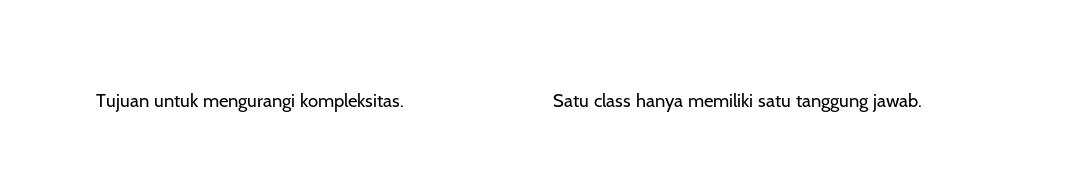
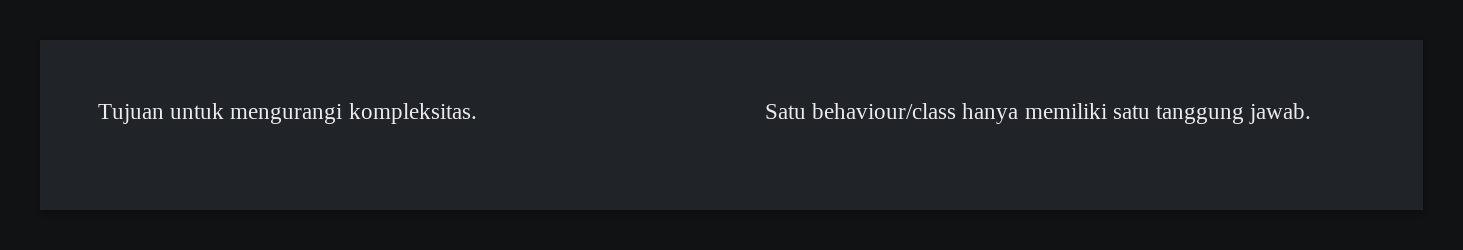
[593,93,631,107] class -> [812,103,957,119] behaviour/class

